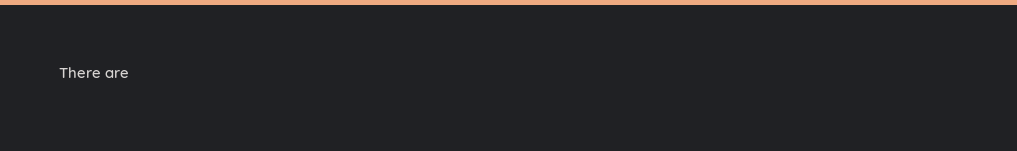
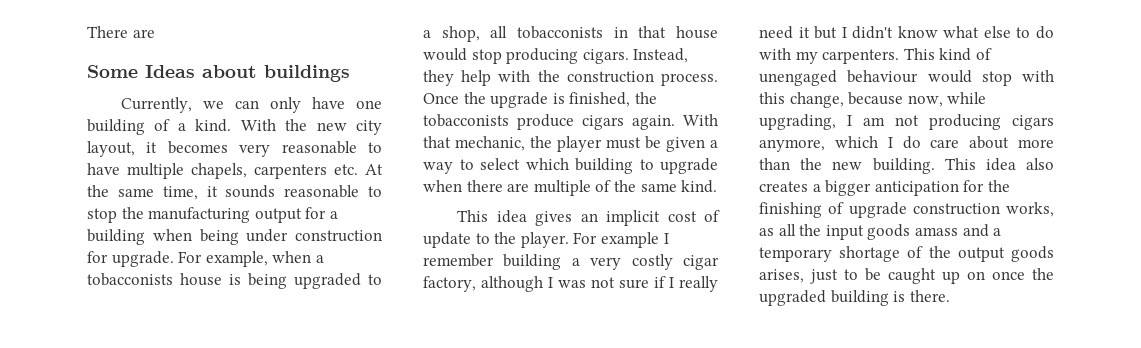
(130, 74) none -> [87,65,350,82] [121,97,382,113] [87,119,382,135] [87,141,382,157] [87,163,383,179] [87,185,382,200] [87,207,338,223] [87,229,382,245] [87,251,324,267] [87,273,382,289] [423,26,718,42] [423,48,689,64] [423,70,718,86] [423,92,657,108] [423,114,718,130] [423,136,718,152] [423,158,718,174] [423,180,718,196] [457,210,720,226] [423,232,669,248] [423,254,719,270] [423,276,718,292] [759,26,1054,39] [759,48,992,64] [759,70,1054,86] [759,92,987,108] [759,114,1054,130] [759,136,1054,152] [759,158,1054,174] [759,180,1010,196] [759,202,1054,218] [759,224,1002,240] [759,246,1054,262] [759,268,1054,284] [759,290,950,306] // Some Ideas about buildings // Currently, we can only have one building of a kind. With the new city layout, it becomes very reasonable to have multiple chapels, carpenters etc. At the same time, it sounds reasonable to stop the manufacturing output for a building when being under construction for upgrade. For example, when a tobacconists house is being upgraded to a shop, all tobacconists in that house would stop producing cigars. Instead, they help with the construction process. Once the upgrade is finished, the tobacconists produce cigars again. With that mechanic, the player must be given a way to select which building to upgrade when there are multiple of the same kind. // This idea gives an implicit cost of update to the player. For example I remember building a very costly cigar factory, although I was not sure if I really need it but I didn't know what else to do with my carpenters. This kind of unengaged behaviour would stop with this change, because now, while upgrading, I am not producing cigars anymore, which I do care about more than the new building. This idea also creates a bigger anticipation for the finishing of upgrade construction works, as all the input goods amass and a temporary shortage of the output goods arises, just to be caught up on once the upgraded building is there.

